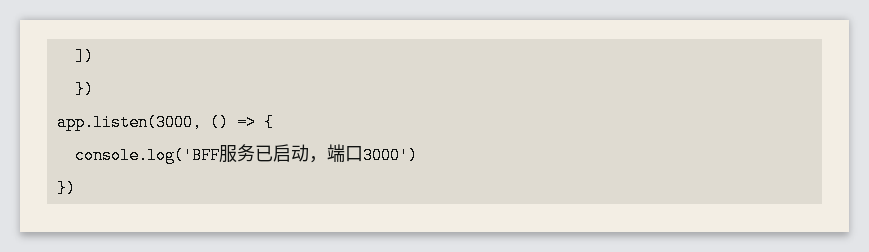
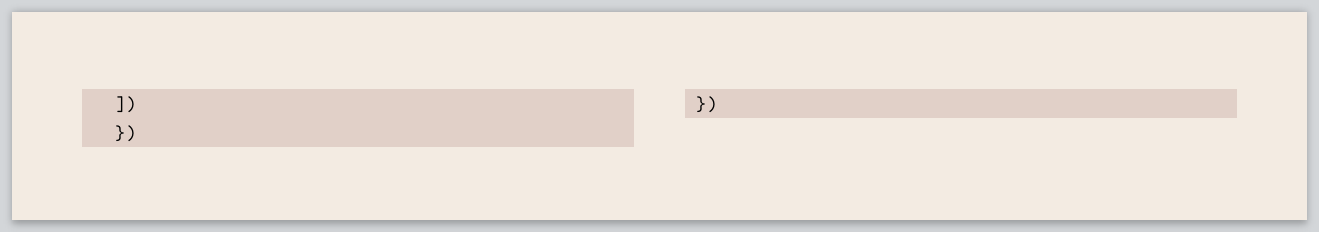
[56,114,274,131] [74,144,418,164] // app.listen(3000, () => { // console.log('BFF服务已启动，端口3000') -> (137, 133) none

